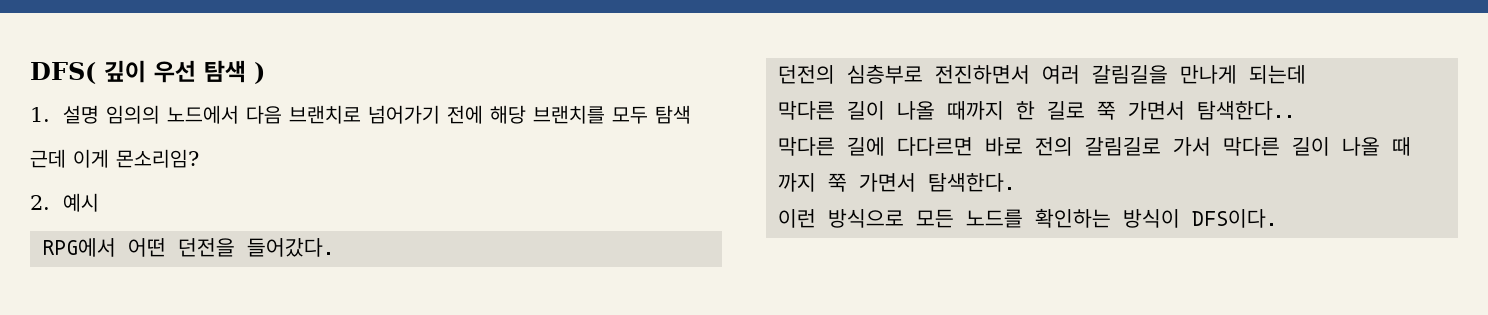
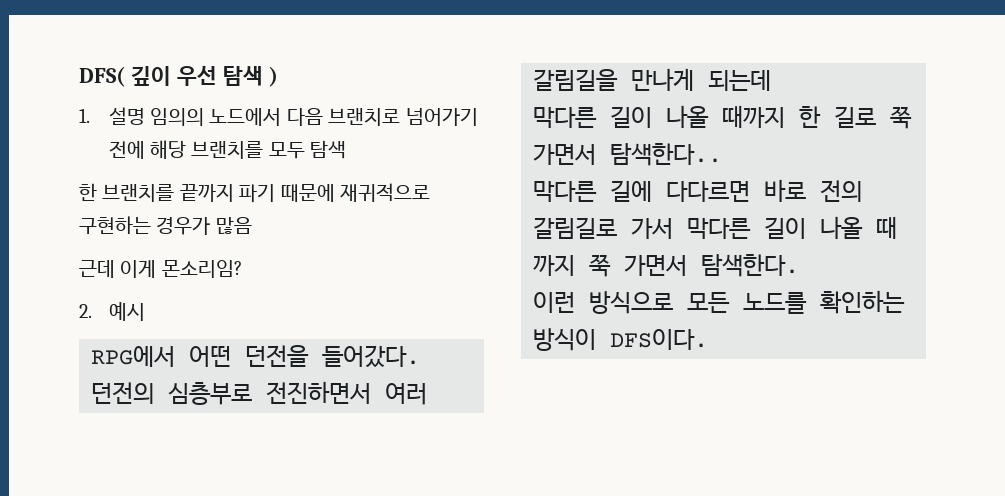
(691, 114) none -> [79,183,430,203] [79,216,252,235] // 한 브랜치를 끝까지 파기 때문에 재귀적으로 구현하는 경우가 많음

